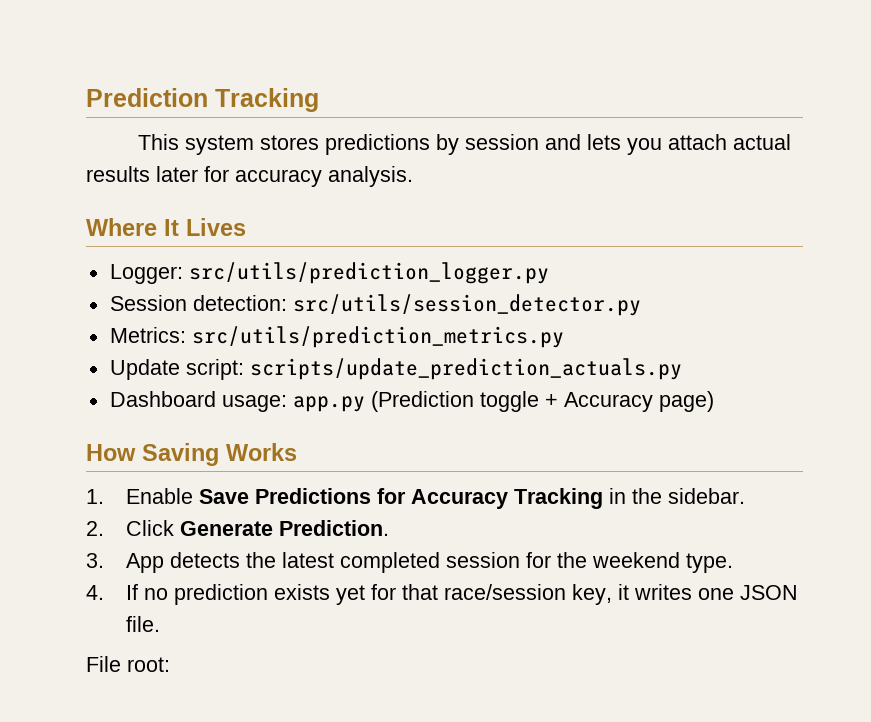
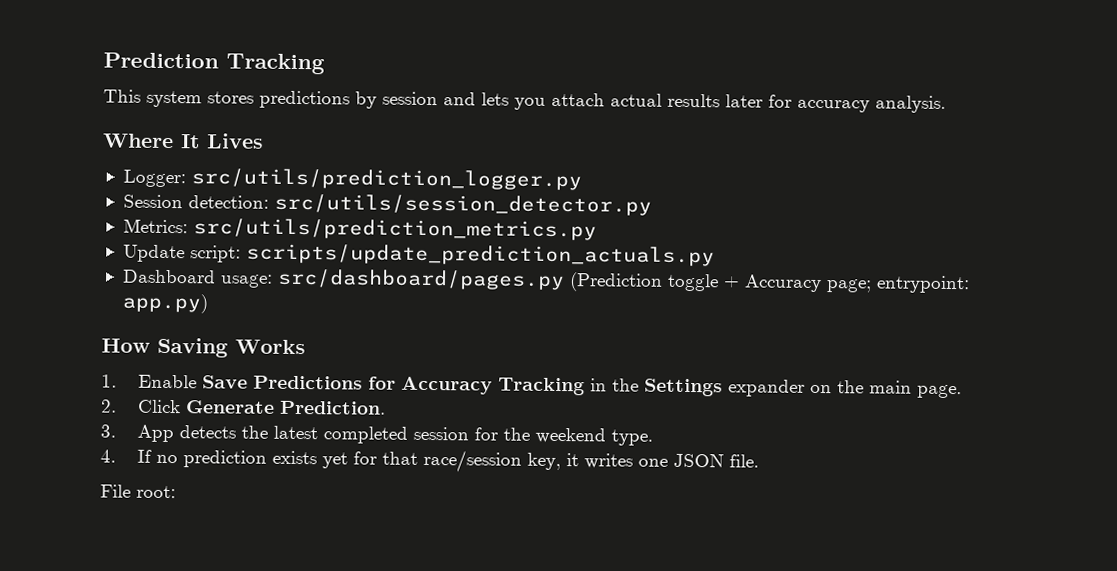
[292,396,365,412] app.py -> [276,268,565,291] src/dashboard/pages.py
[658,391,714,412] page) -> [825,275,970,294] [121,293,208,314] page; entrypoint: app.py)
[668,488,746,504] sidebar. -> [644,378,963,399] Settings expander on the main page.

